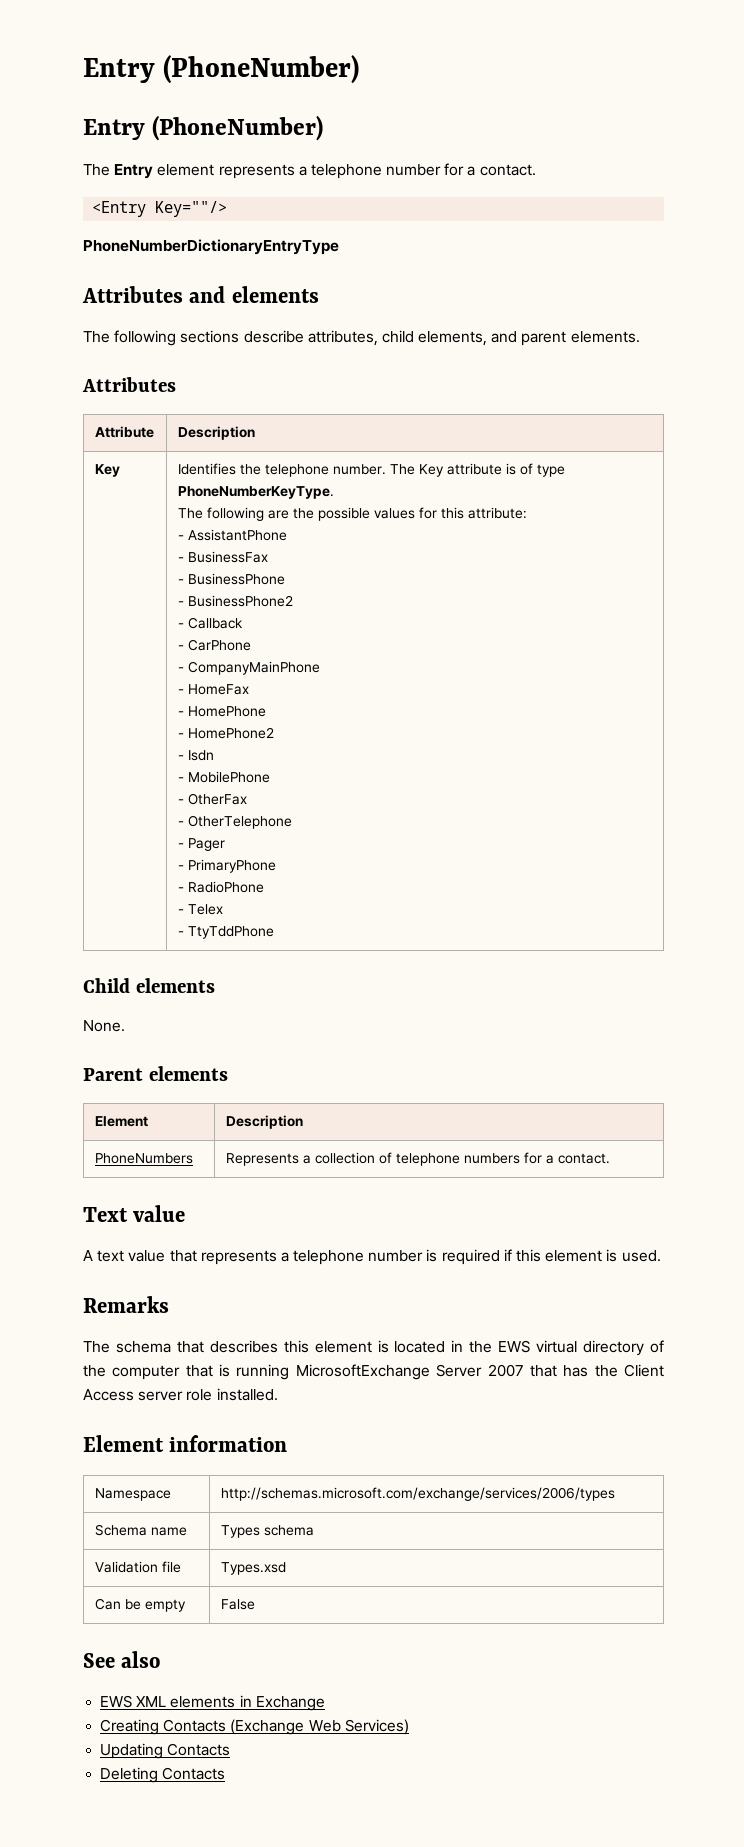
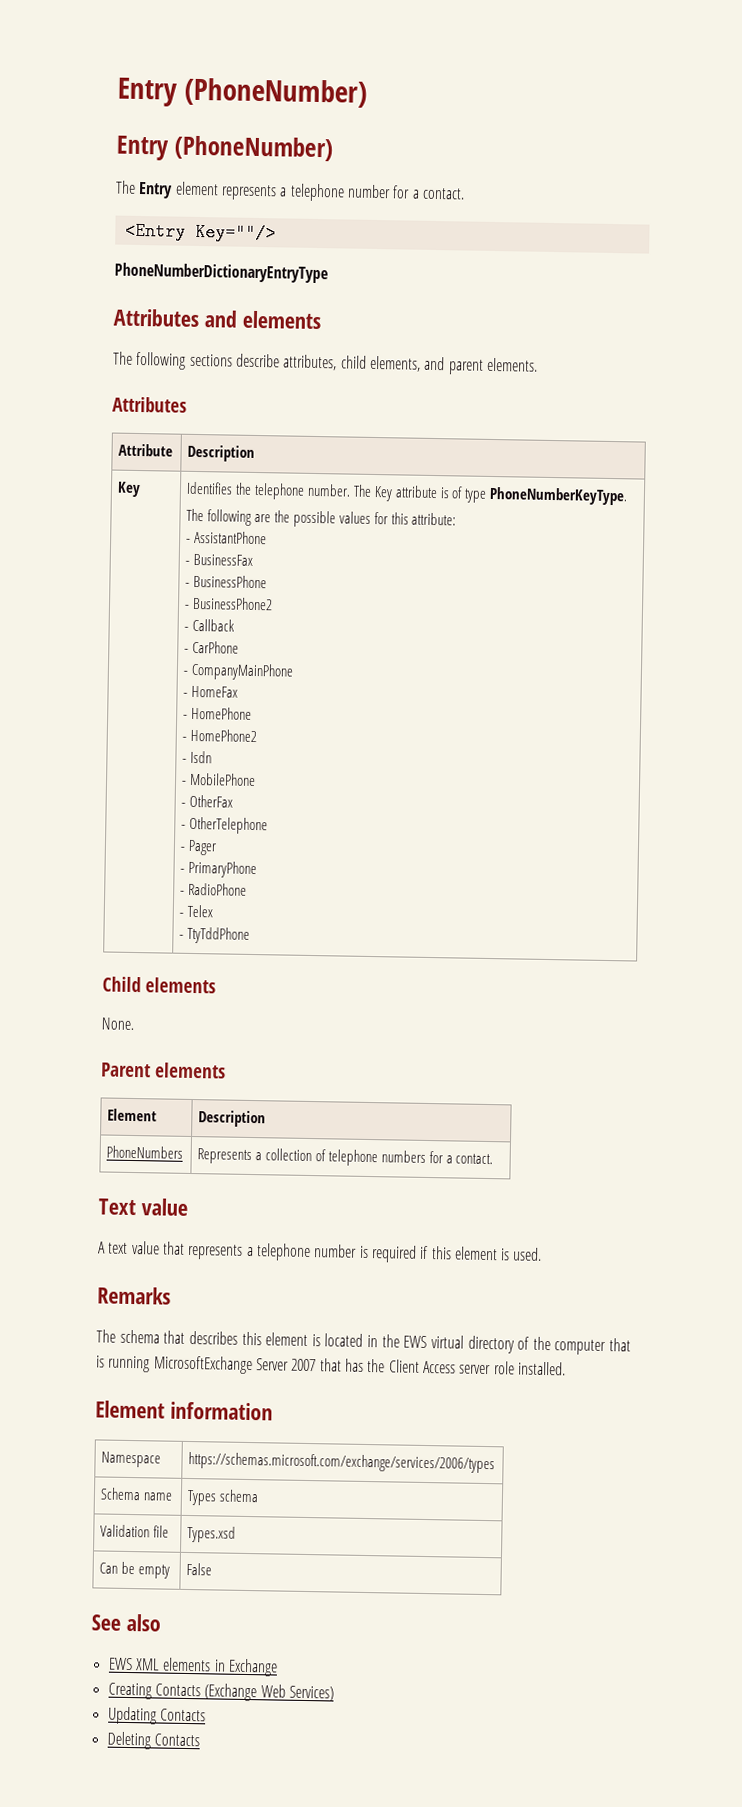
[220,1487,615,1501] http://schemas.microsoft.com/exchange/services/2006/types -> [188,1451,496,1474] https://schemas.microsoft.com/exchange/services/2006/types

